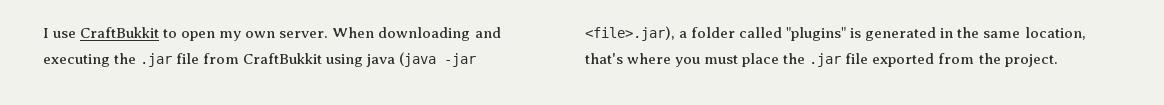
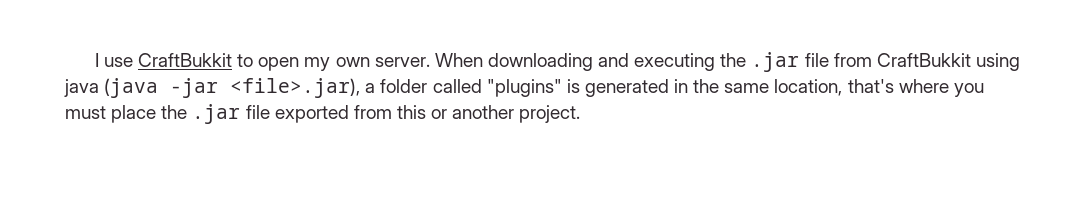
[978,53,1001,64] the -> [396,105,515,119] this or another

